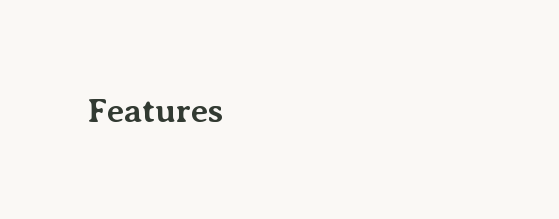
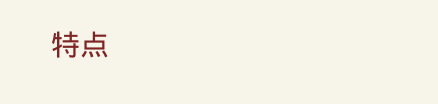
[87,99,223,122] Features -> [51,31,109,58] 特点

